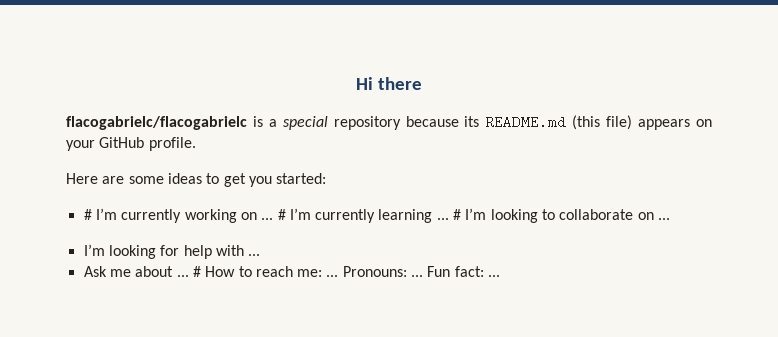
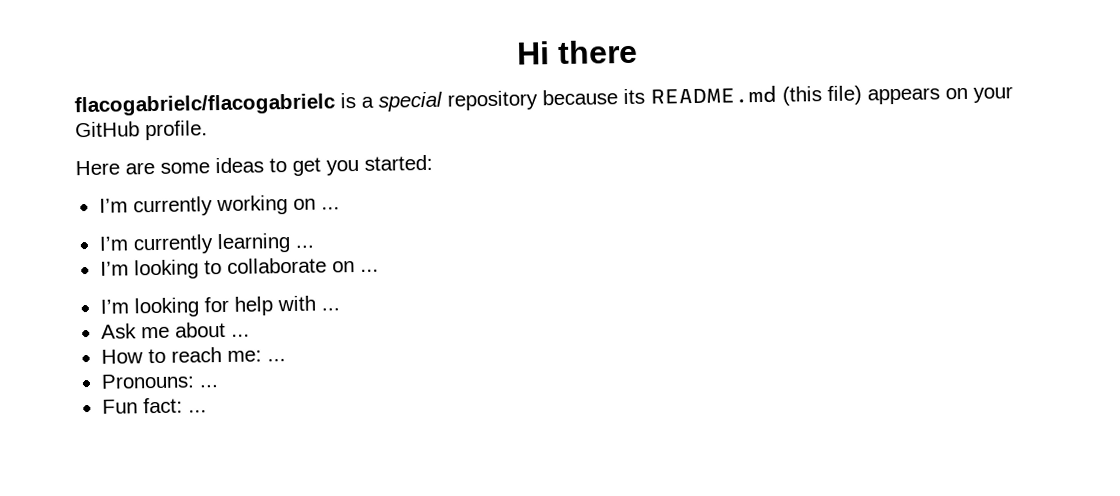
[83,209,92,220] # -> (433, 162) none
[277,209,286,220] # -> (340, 208) //
[453,209,462,220] # -> (314, 246) //
[192,266,201,277] # -> (250, 335) //
(339, 276) none -> (286, 360) //
(424, 276) none -> (219, 386) //

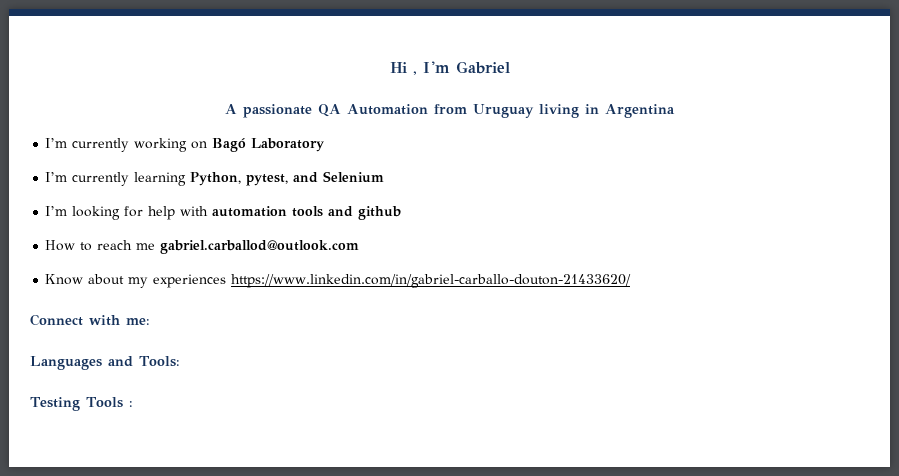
[557,39,638,65] [74,85,1013,117] [75,120,208,141] [75,154,433,176] there // flacogabrielc/flacogabrielc is a special repository because its README.md (this file) appears on your GitHub profile. // Here are some ideas to get you started: -> [412,61,510,75] [225,104,675,118] , I'm Gabriel // A passionate QA Automation from Uruguay living in Argentina
[320,206,340,210] ... -> [212,138,325,152] Bagó Laboratory
[294,244,314,248] [99,257,379,280] ... // I’m looking to collaborate on ... -> [190,171,385,186] Python, pytest, and Selenium
[320,307,340,311] [100,321,250,339] [100,347,286,364] [100,373,219,389] [101,397,207,414] ... // Ask me about ... // How to reach me: ... // Pronouns: ... // Fun fact: ... -> [212,206,402,220] [45,240,360,254] [45,274,632,288] [30,314,150,326] [30,356,180,370] [30,397,133,411] automation tools and github // How to reach me gabriel.carballod@outlook.com // Know about my experiences https://www.linkedin.com/in/gabriel-carballo-douton-21433620/ // Connect with me: // Languages and Tools: // Testing Tools :

